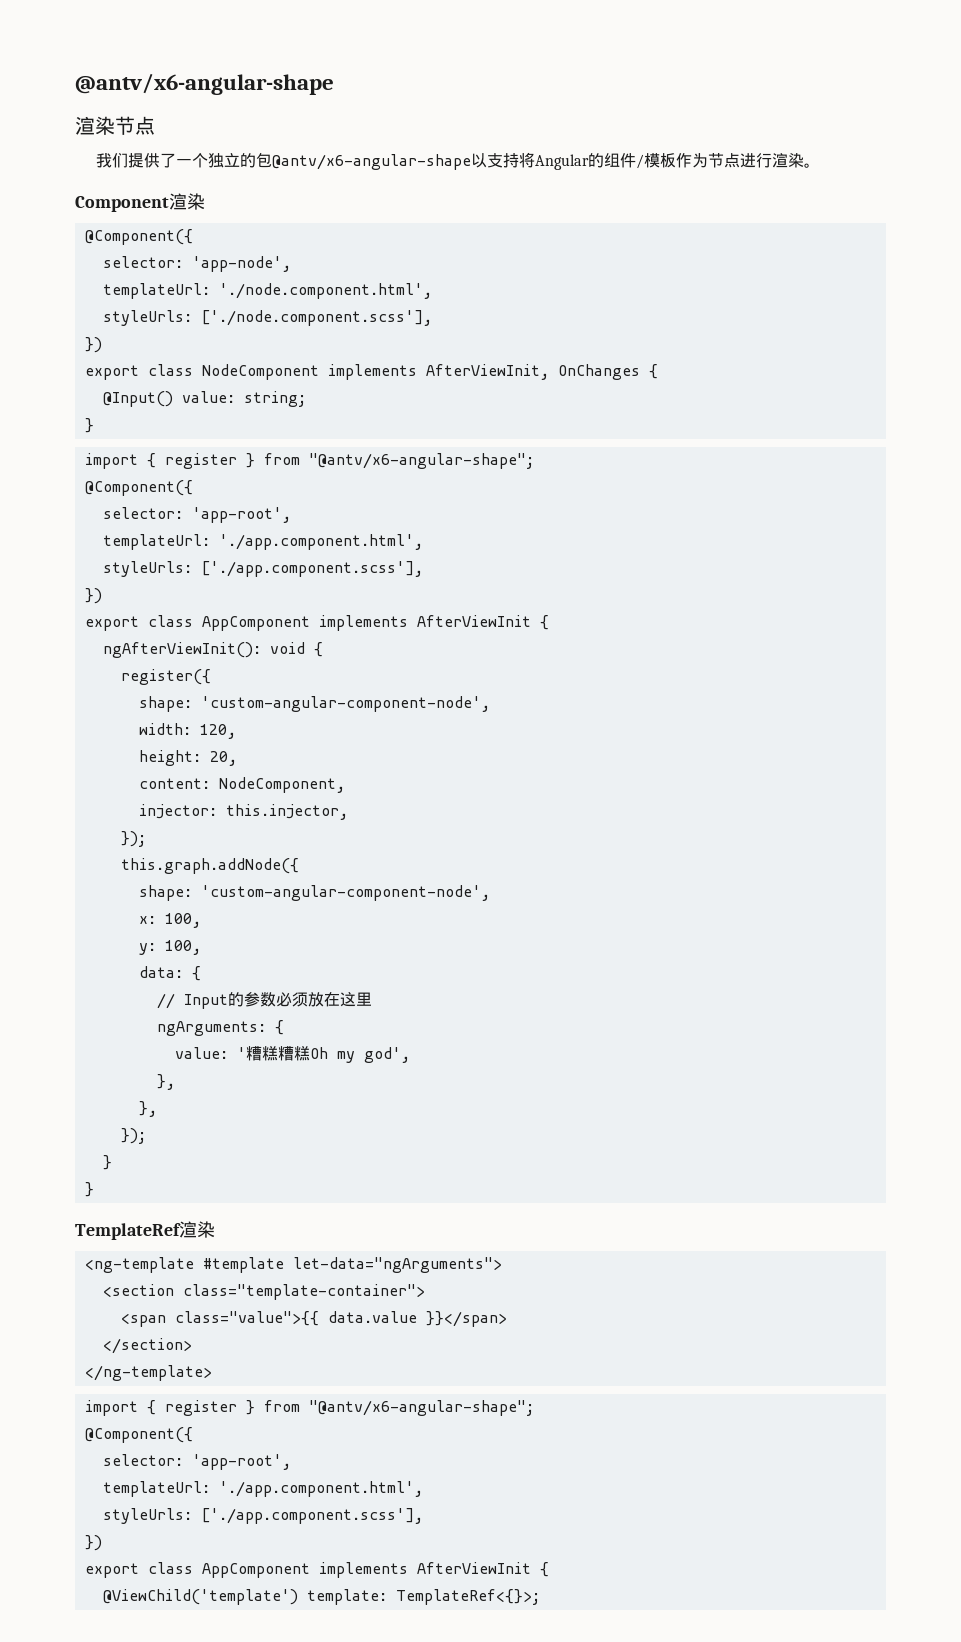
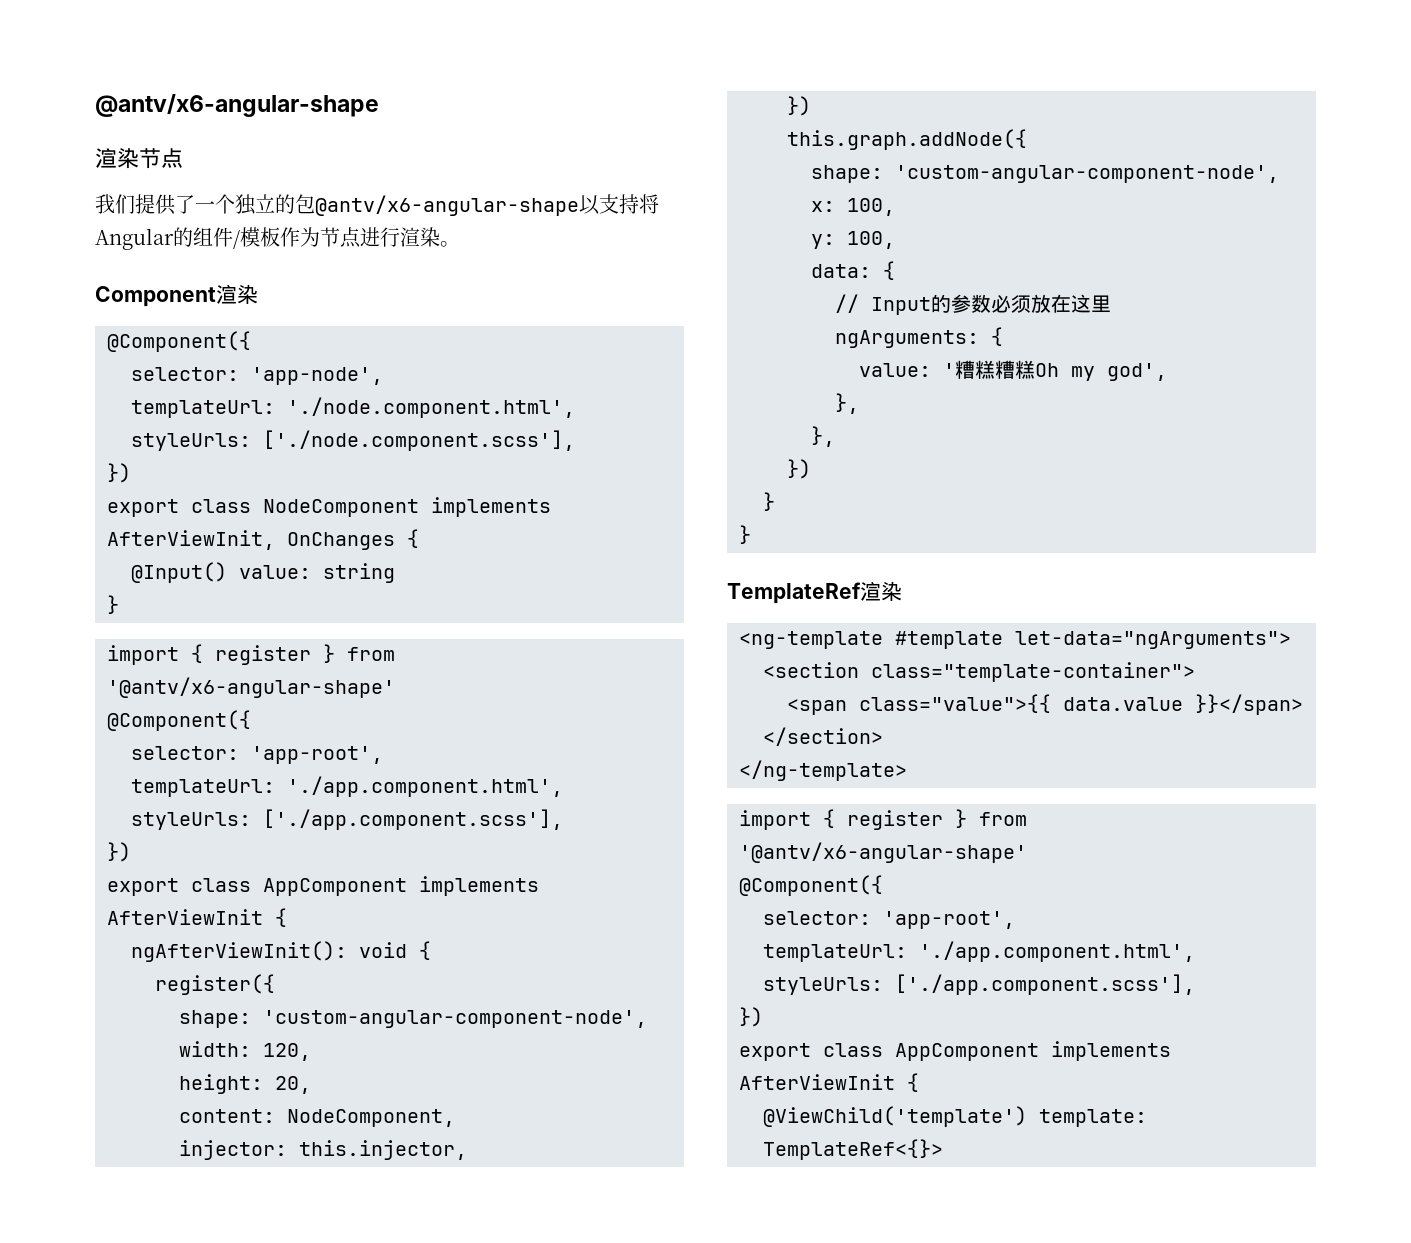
[243,391,306,407] string; -> [323,563,395,583] string
[308,453,534,469] "@antv/x6-angular-shape"; -> [107,677,395,698] '@antv/x6-angular-shape'
[120,831,146,847] }); -> [787,96,811,116] })
[120,1128,146,1144] }); -> [787,459,811,479] })
[308,1400,534,1416] "@antv/x6-angular-shape"; -> [739,842,1027,863] '@antv/x6-angular-shape'
[395,1589,540,1605] TemplateRef<{}>; -> [763,1139,943,1160] TemplateRef<{}>

